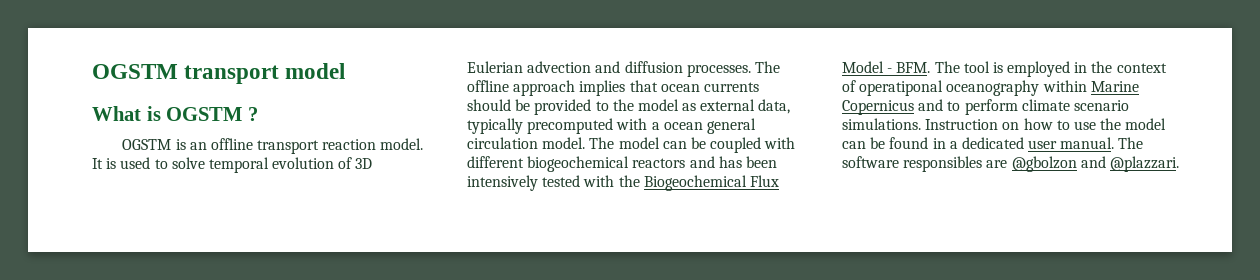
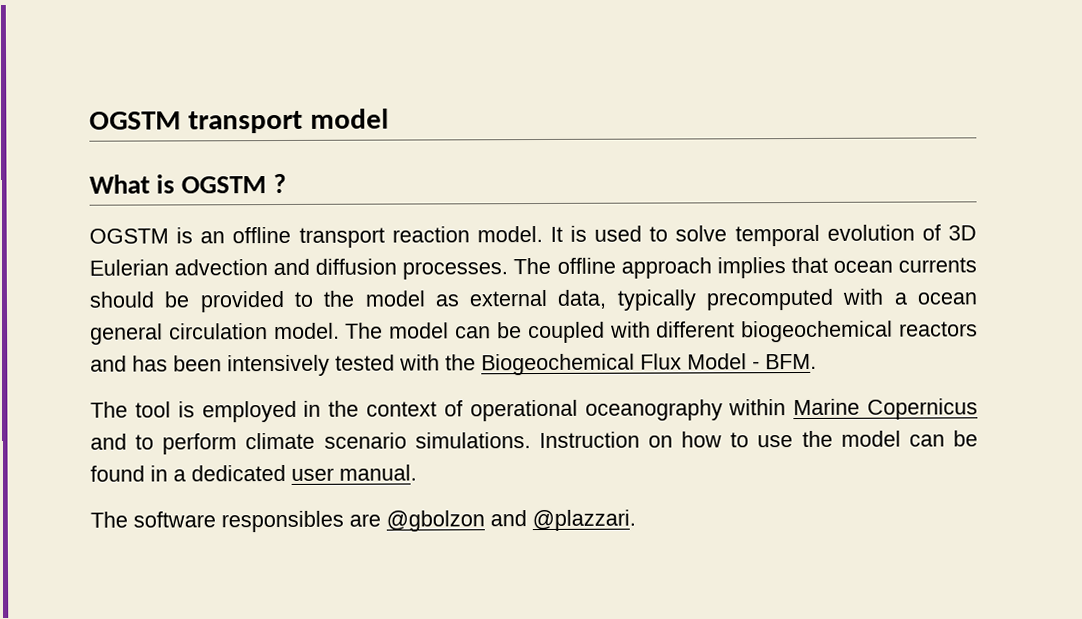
(931, 67) none -> (817, 361) //
[859,80,944,96] operatiponal -> [469,399,578,422] operational
(1115, 143) none -> (417, 472) //

